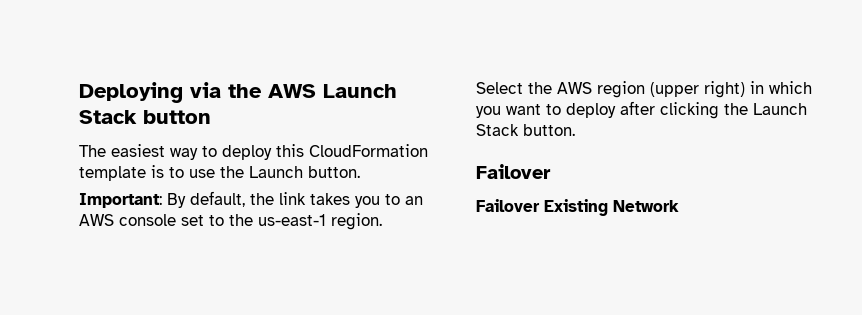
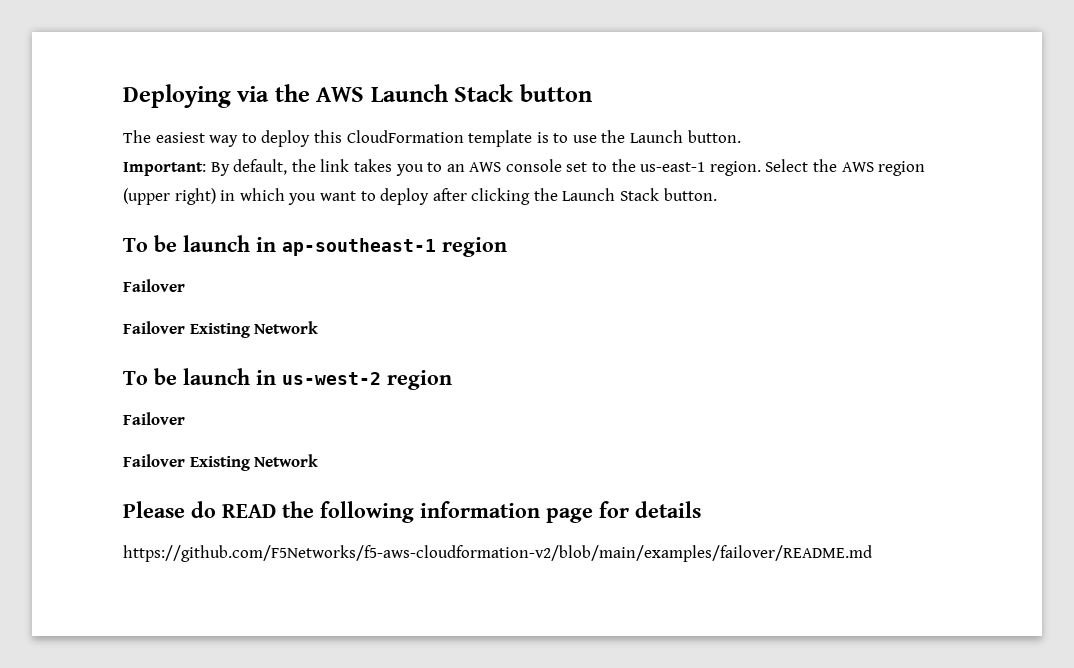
[476,164,551,179] [476,199,679,216] Failover // Failover Existing Network -> [123,235,507,257] [123,279,185,292] [123,321,319,338] [123,368,452,390] [123,412,185,425] [123,454,319,471] [123,501,701,523] [123,545,872,562] To be launch in ap-southeast-1 region // Failover // Failover Existing Network // To be launch in us-west-2 region // Failover // Failover Existing Network // Please do READ the following information page for details // https://github.com/F5Networks/f5-aws-cloudformation-v2/blob/main/examples/failover/README.md

